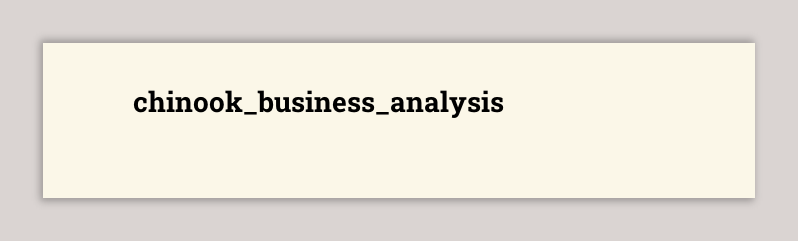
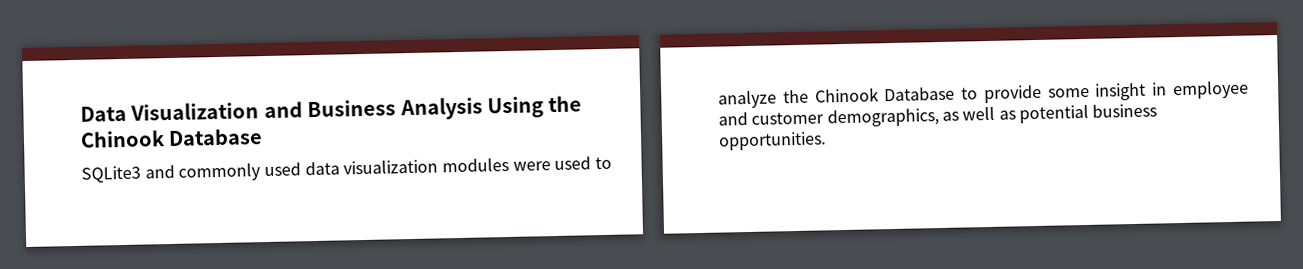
[133,90,504,118] chinook_business_analysis -> [80,95,583,122] [80,128,264,148] [81,156,612,183] [718,80,1249,109] [718,103,1158,128] [718,131,826,151] Data Visualization and Business Analysis Using the Chinook Database // SQLite3 and commonly used data visualization modules were used to analyze the Chinook Database to provide some insight in employee and customer demographics, as well as potential business opportunities.

